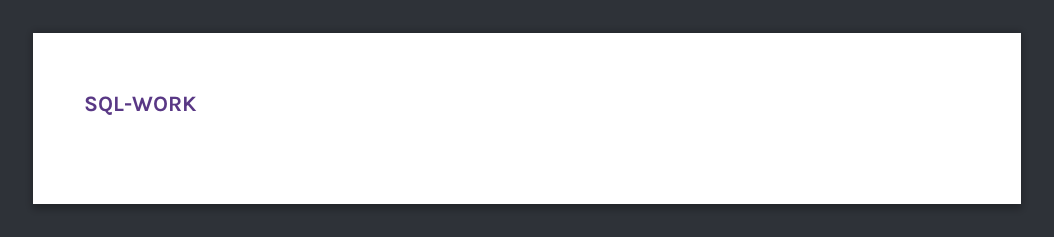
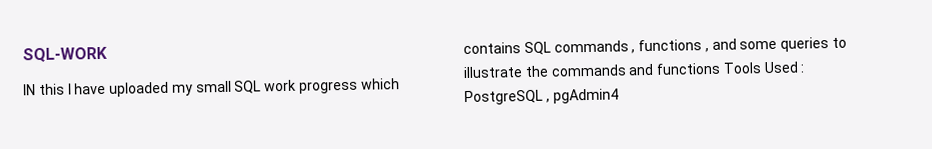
(197, 105) none -> [23,78,400,97] [463,37,848,56] [463,61,806,79] [464,88,619,106] // IN this I have uploaded my small SQL work progress which contains SQL commands , functions , and some queries to illustrate the commands and functions Tools Used : PostgreSQL , pgAdmin4

